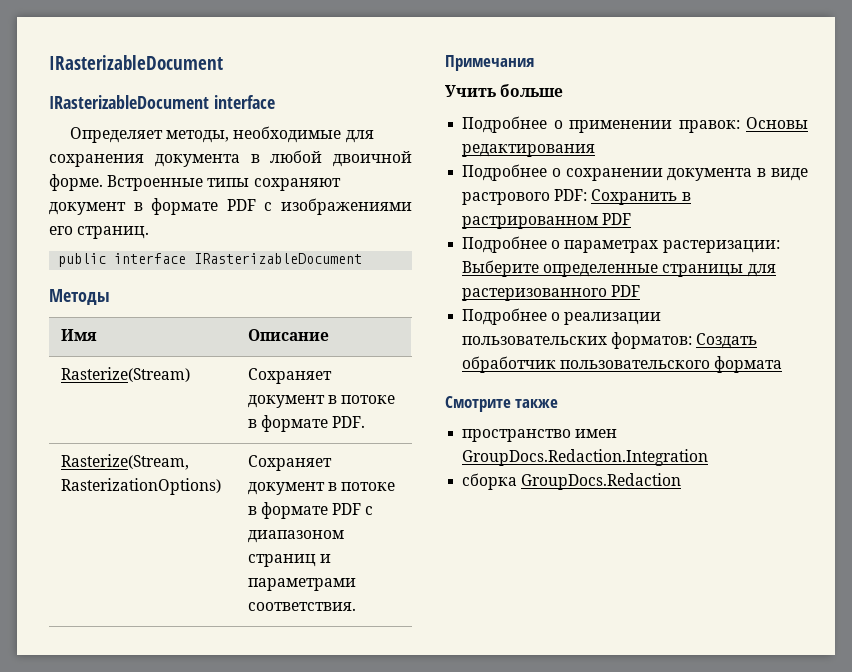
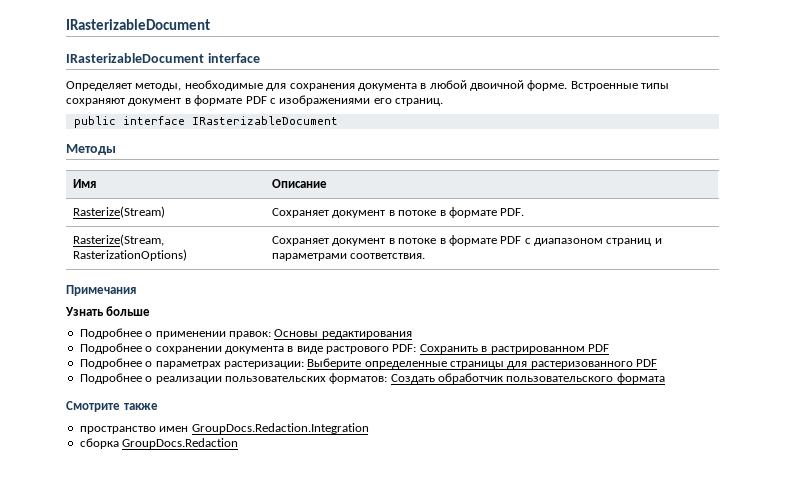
[445,85,496,97] Учить -> [65,307,104,316] Узнать

